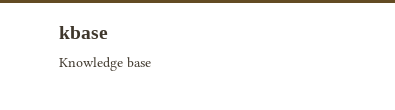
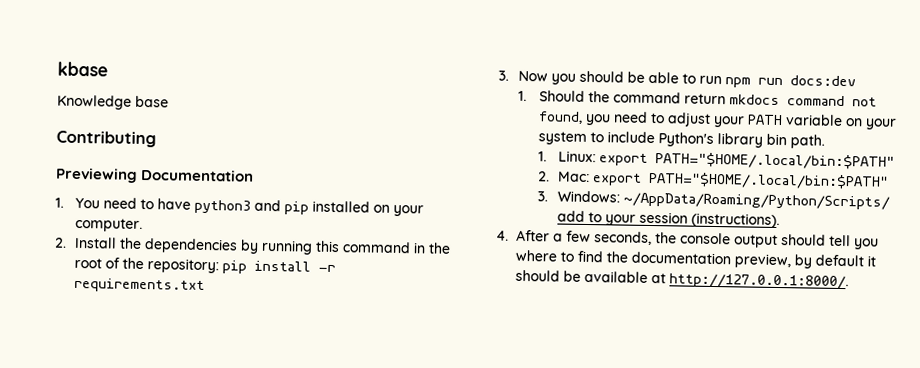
(151, 62) none -> [56,130,156,148] [55,167,255,183] [55,197,425,217] [75,217,144,233] [54,236,452,255] [74,257,337,274] [74,277,206,294] [498,70,857,88] [518,90,877,107] [537,111,897,130] [537,131,825,149] [537,150,896,170] [537,171,890,190] [536,190,891,210] [557,210,781,229] [496,229,880,250] [515,249,877,269] [515,269,850,290] // Contributing // Previewing Documentation // 1. You need to have python3 and pip installed on your computer. // 2. Install the dependencies by running this command in the root of the repository: pip install -r requirements.txt // 3. Now you should be able to run npm run docs:dev // 1. Should the command return mkdocs command not found, you need to adjust your PATH variable on your system to include Python's library bin path. // 1. Linux: export PATH="$HOME/.local/bin:$PATH" // 2. Mac: export PATH="$HOME/.local/bin:$PATH" // 3. Windows: ~/AppData/Roaming/Python/Scripts/ add to your session (instructions). // 4. After a few seconds, the console output should tell you where to find the documentation preview, by default it should be available at http://127.0.0.1:8000/.

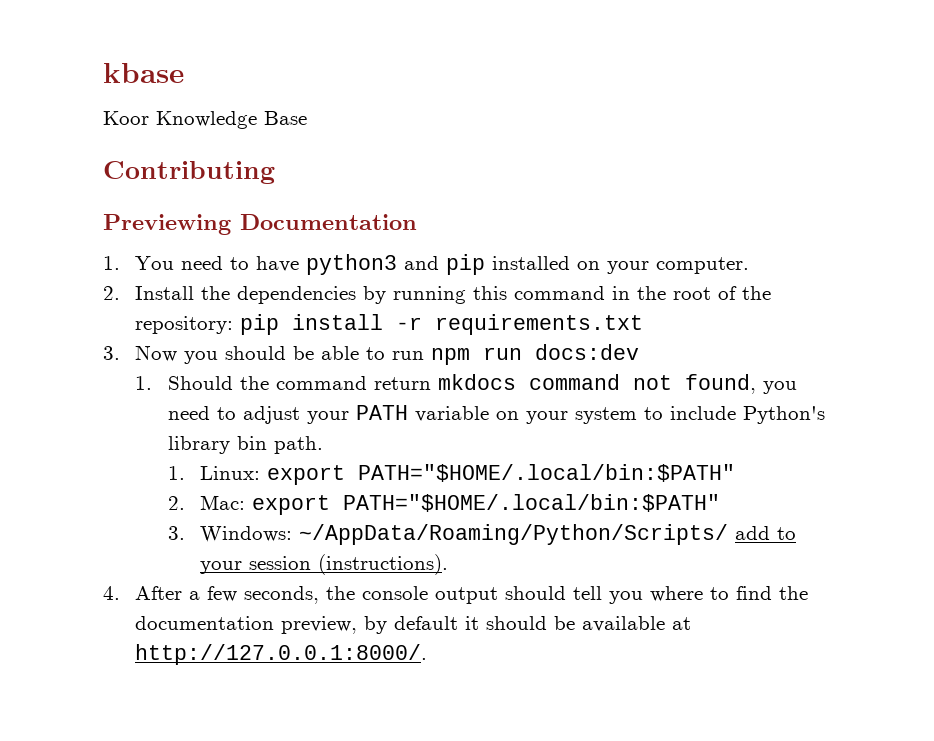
[57,94,169,110] Knowledge base -> [103,111,307,129] Koor Knowledge Base

